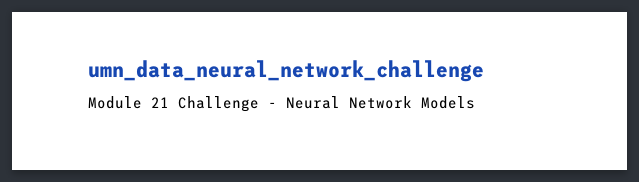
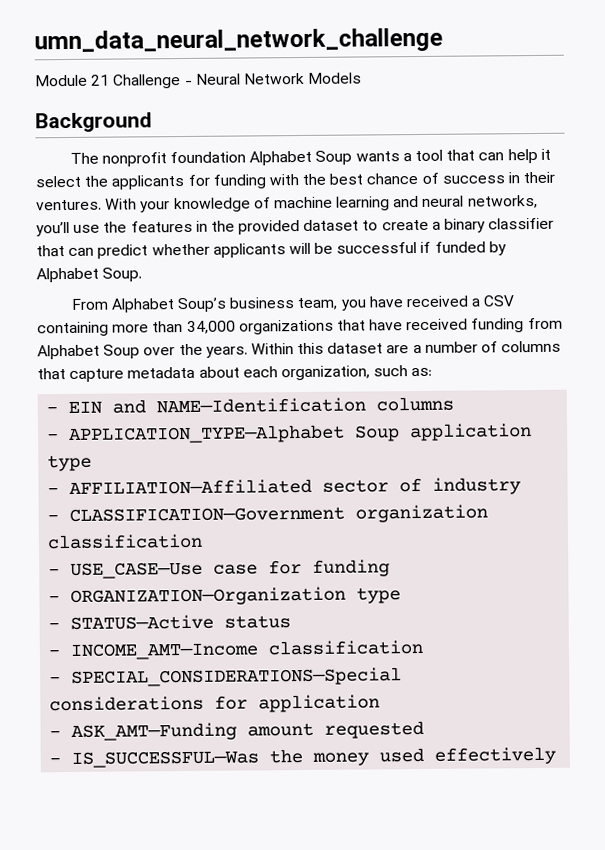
(475, 102) none -> [35,112,152,133] [69,148,551,167] [35,171,556,190] [36,194,538,213] [36,217,555,237] [36,241,507,259] [36,267,143,283] [70,295,515,313] [37,317,563,337] [37,340,562,360] [37,365,433,382] [46,396,455,414] [47,423,533,444] [47,454,93,472] [47,477,522,495] [47,504,489,523] [47,533,204,550] [48,559,391,579] [48,586,402,606] [48,614,292,630] [48,639,424,660] [49,667,403,687] [49,694,381,713] [49,720,425,741] [49,746,557,768] // Background // The nonprofit foundation Alphabet Soup wants a tool that can help it select the applicants for funding with the best chance of success in their ventures. With your knowledge of machine learning and neural networks, you’ll use the features in the provided dataset to create a binary classifier that can predict whether applicants will be successful if funded by Alphabet Soup. // From Alphabet Soup’s business team, you have received a CSV containing more than 34,000 organizations that have received funding from Alphabet Soup over the years. Within this dataset are a number of columns that capture metadata about each organization, such as: // - EIN and NAME—Identification columns // - APPLICATION_TYPE—Alphabet Soup application type // - AFFILIATION—Affiliated sector of industry // - CLASSIFICATION—Government organization classification // - USE_CASE—Use case for funding // - ORGANIZATION—Organization type // - STATUS—Active status // - INCOME_AMT—Income classification // - SPECIAL_CONSIDERATIONS—Special considerations for application // - ASK_AMT—Funding amount requested // - IS_SUCCESSFUL—Was the money used effectively

